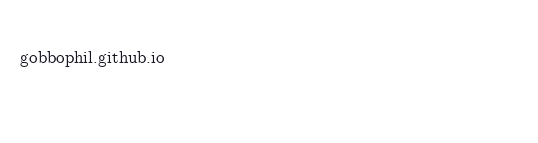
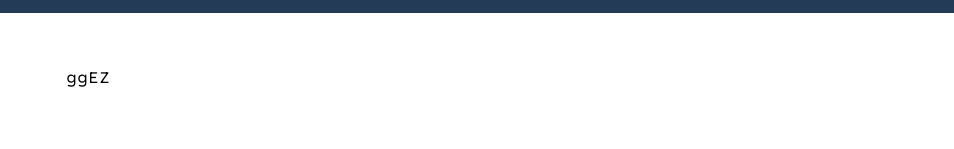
[20,51,165,67] gobbophil.github.io -> [66,72,110,87] ggEZ

